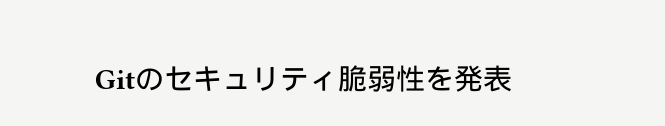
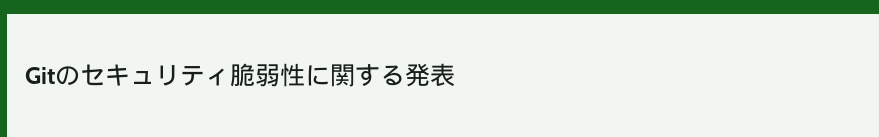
[425,66,454,91] を -> [305,64,405,87] に関する

